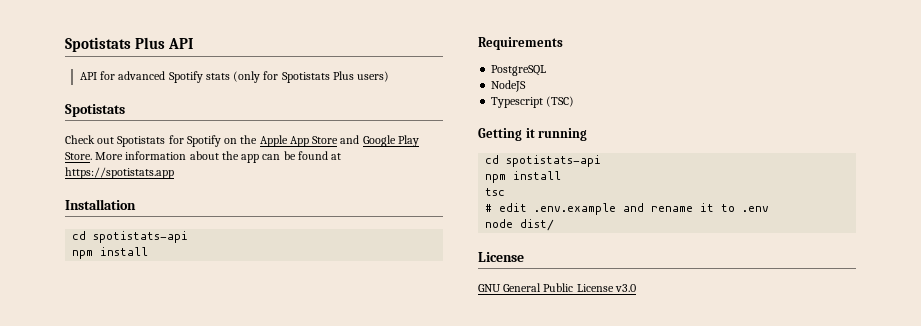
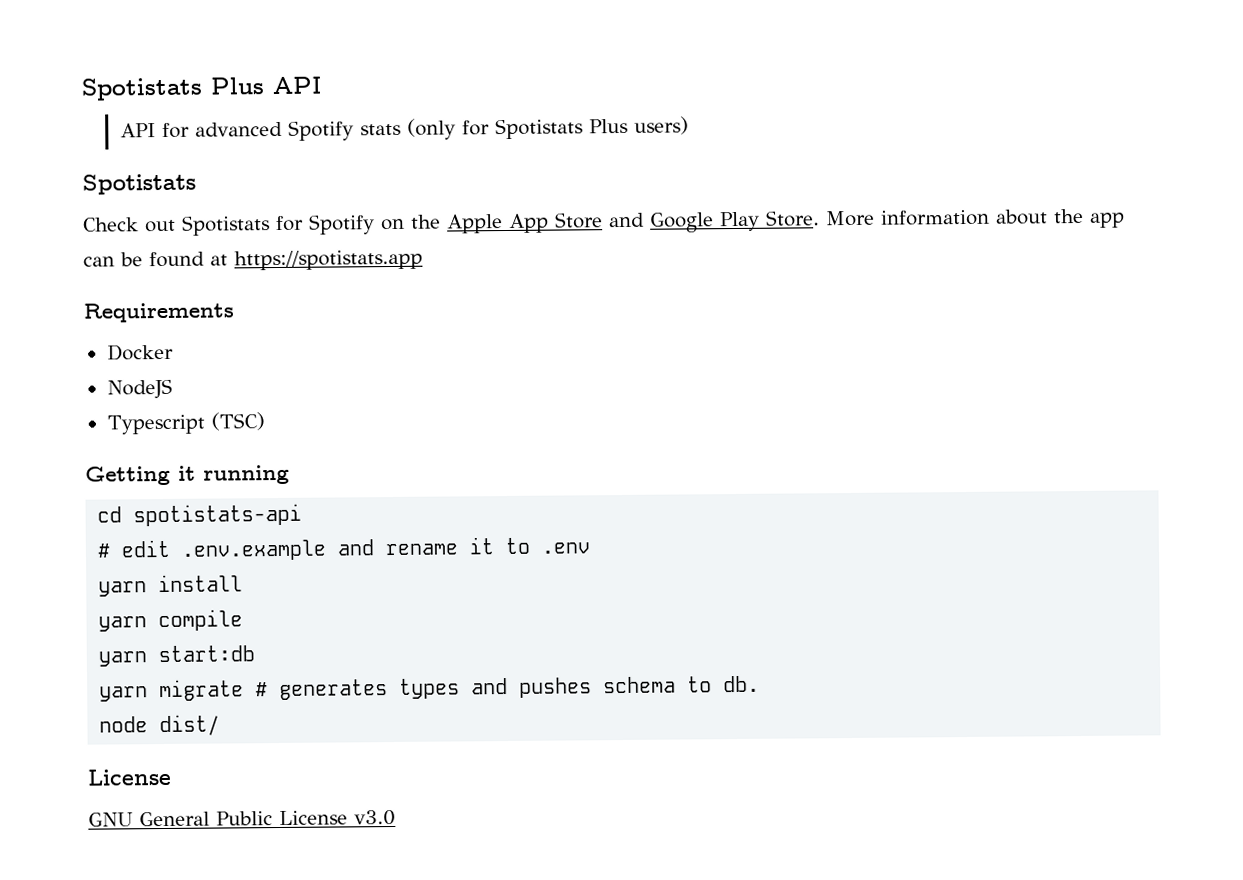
[65,199,136,210] [72,231,189,243] [72,247,149,259] // Installation // cd spotistats-api // npm install -> (423, 260) none
[491,65,547,76] PostgreSQL -> [106,343,174,361] Docker
[485,171,562,183] [485,188,506,196] // npm install // tsc -> (303, 515) none
(770, 209) none -> [98,574,244,597] [98,609,244,632] [98,645,256,667] [99,675,761,702] // yarn install // yarn compile // yarn start:db // yarn migrate # generates types and pushes schema to db.

